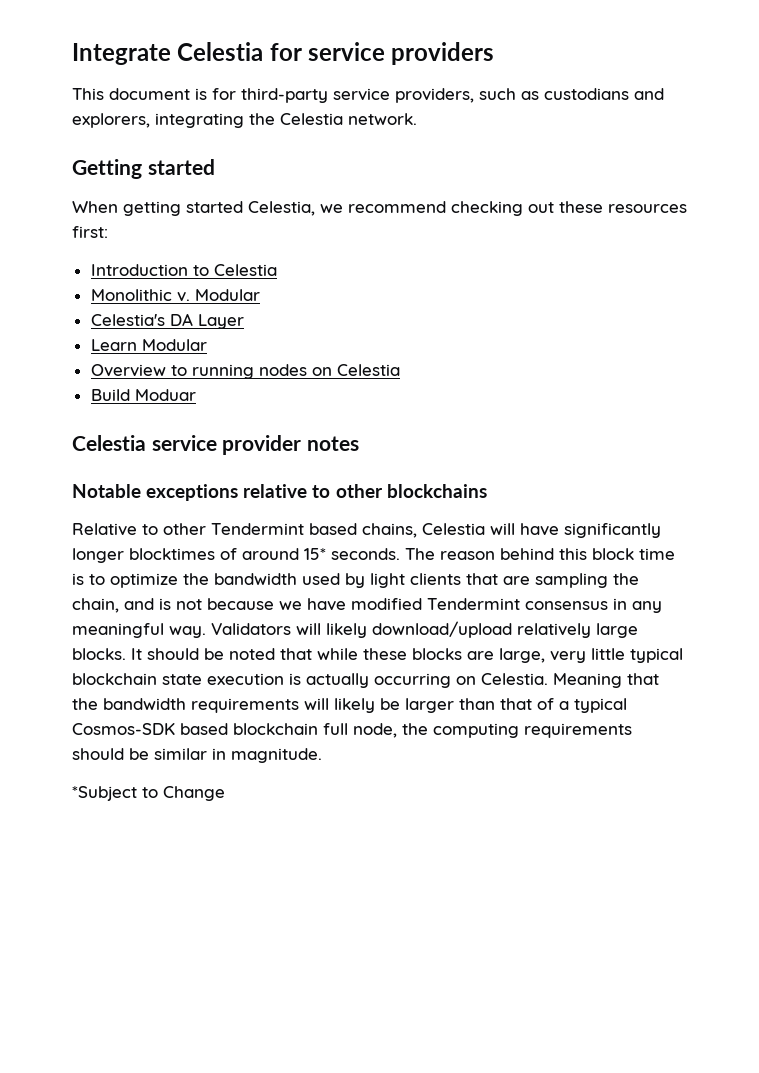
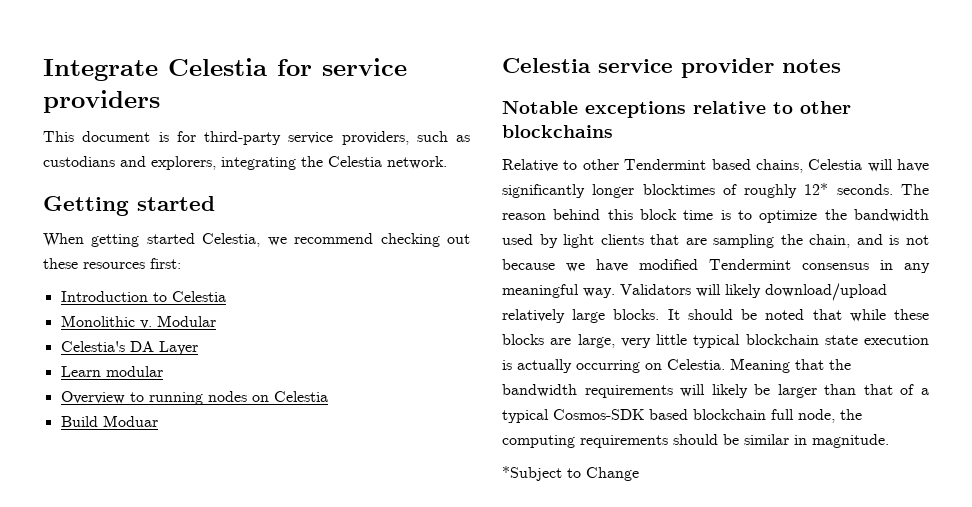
[141,339,207,351] Modular -> [105,366,163,377] modular
[242,548,326,560] around 15* -> [744,183,829,198] roughly 12*

